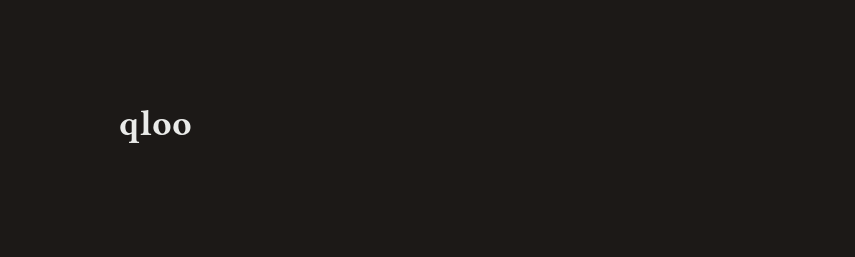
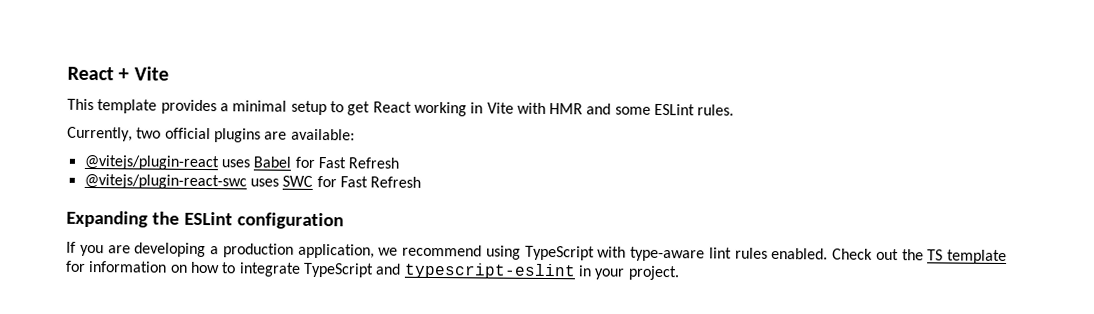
[119,110,192,143] qloo -> [67,66,169,81] [67,98,735,117] [67,126,355,143] [83,154,400,171] [83,173,422,190] [66,210,344,230] [66,241,1007,265] [65,260,680,281] React + Vite // This template provides a minimal setup to get React working in Vite with HMR and some ESLint rules. // Currently, two official plugins are available: // @vitejs/plugin-react uses Babel for Fast Refresh // @vitejs/plugin-react-swc uses SWC for Fast Refresh // Expanding the ESLint configuration // If you are developing a production application, we recommend using TypeScript with type-aware lint rules enabled. Check out the TS template for information on how to integrate TypeScript and typescript-eslint in your project.

